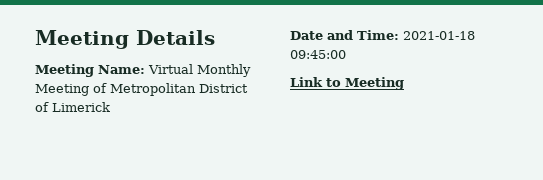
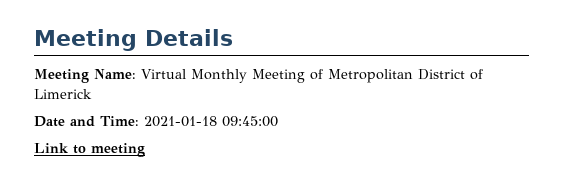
[345,77,404,90] Meeting -> [91,143,145,157] meeting

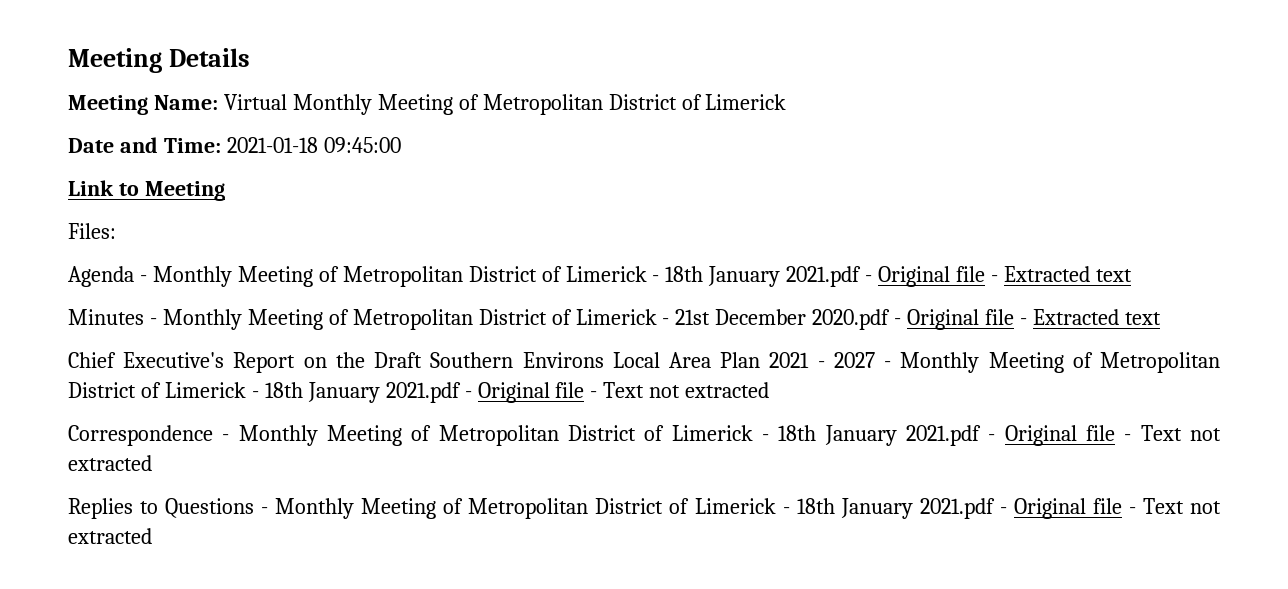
[91,143,145,157] meeting -> [144,181,225,201] [68,223,116,239] [68,266,1132,287] [68,309,1161,330] [68,352,1220,373] [68,382,770,403] [68,425,1221,446] [68,455,152,471] [68,498,1221,519] [68,528,152,544] Meeting // Files: // Agenda - Monthly Meeting of Metropolitan District of Limerick - 18th January 2021.pdf - Original file - Extracted text // Minutes - Monthly Meeting of Metropolitan District of Limerick - 21st December 2020.pdf - Original file - Extracted text // Chief Executive's Report on the Draft Southern Environs Local Area Plan 2021 - 2027 - Monthly Meeting of Metropolitan District of Limerick - 18th January 2021.pdf - Original file - Text not extracted // Correspondence - Monthly Meeting of Metropolitan District of Limerick - 18th January 2021.pdf - Original file - Text not extracted // Replies to Questions - Monthly Meeting of Metropolitan District of Limerick - 18th January 2021.pdf - Original file - Text not extracted

